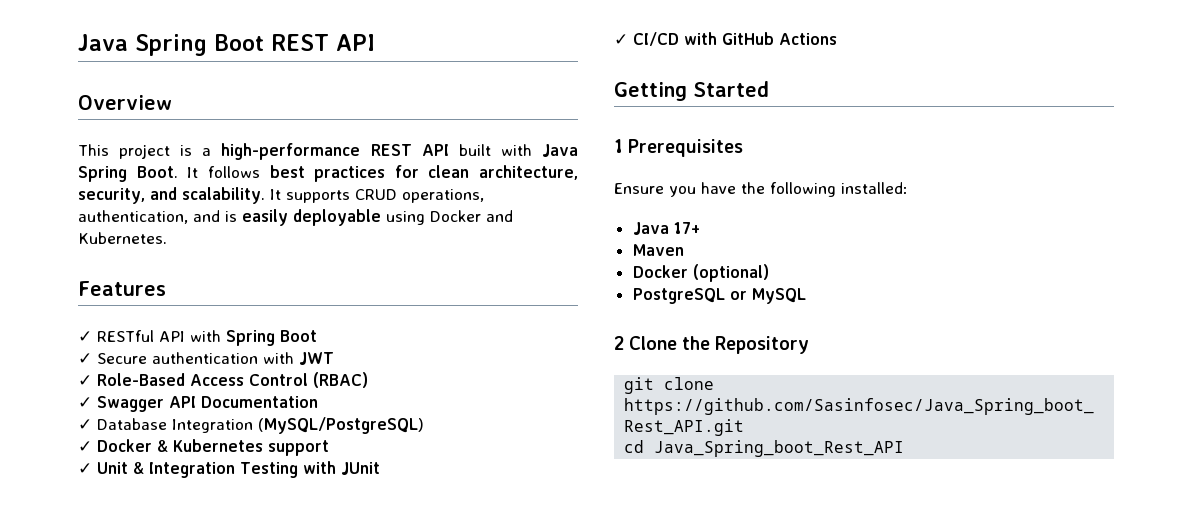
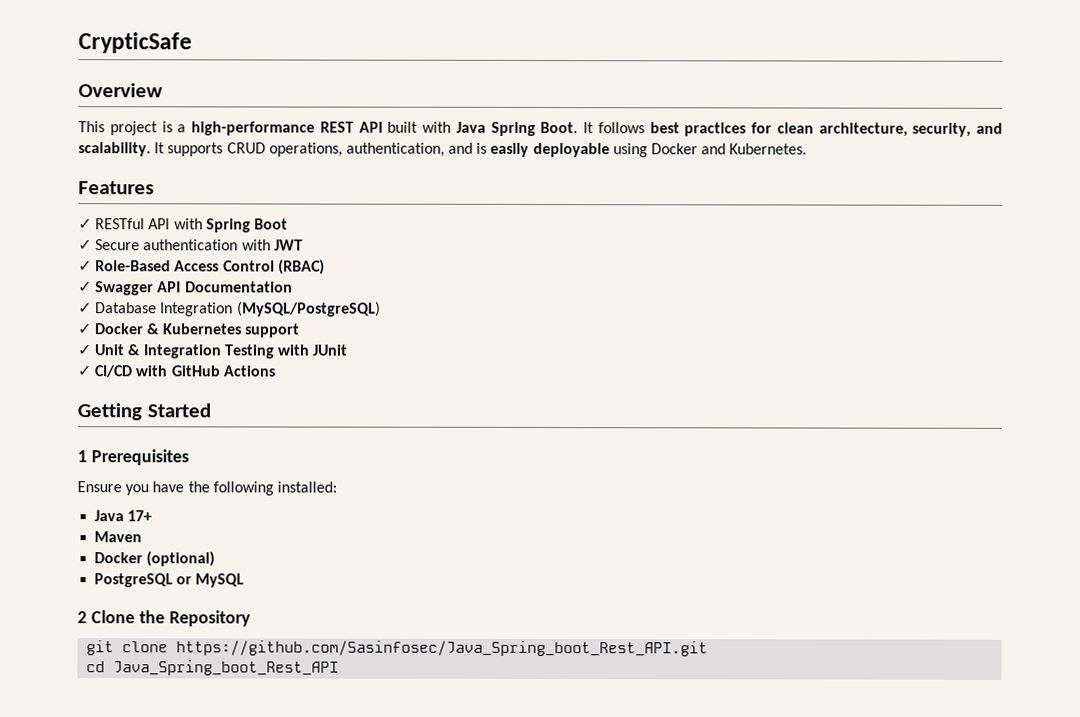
[78,34,375,56] Java Spring Boot REST API -> [78,32,192,54] CrypticSafe

